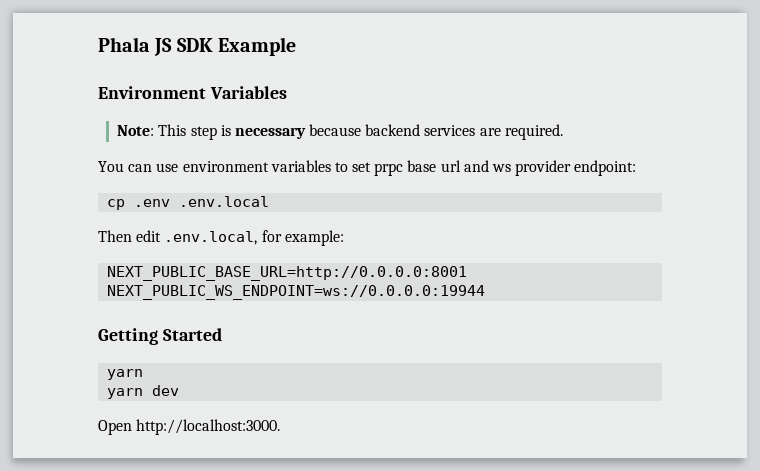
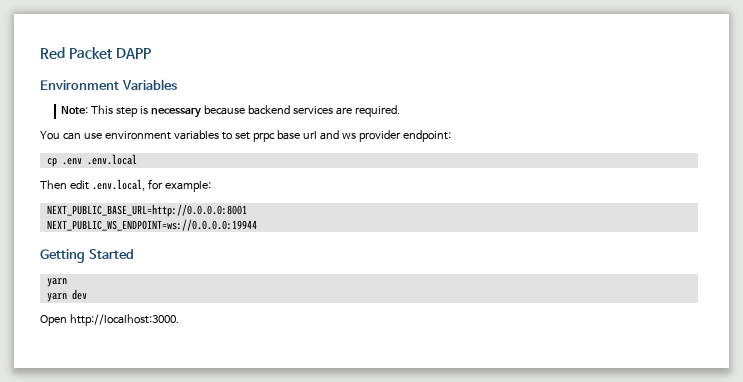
[98,37,296,56] Phala JS SDK Example -> [40,47,151,59] Red Packet DAPP

